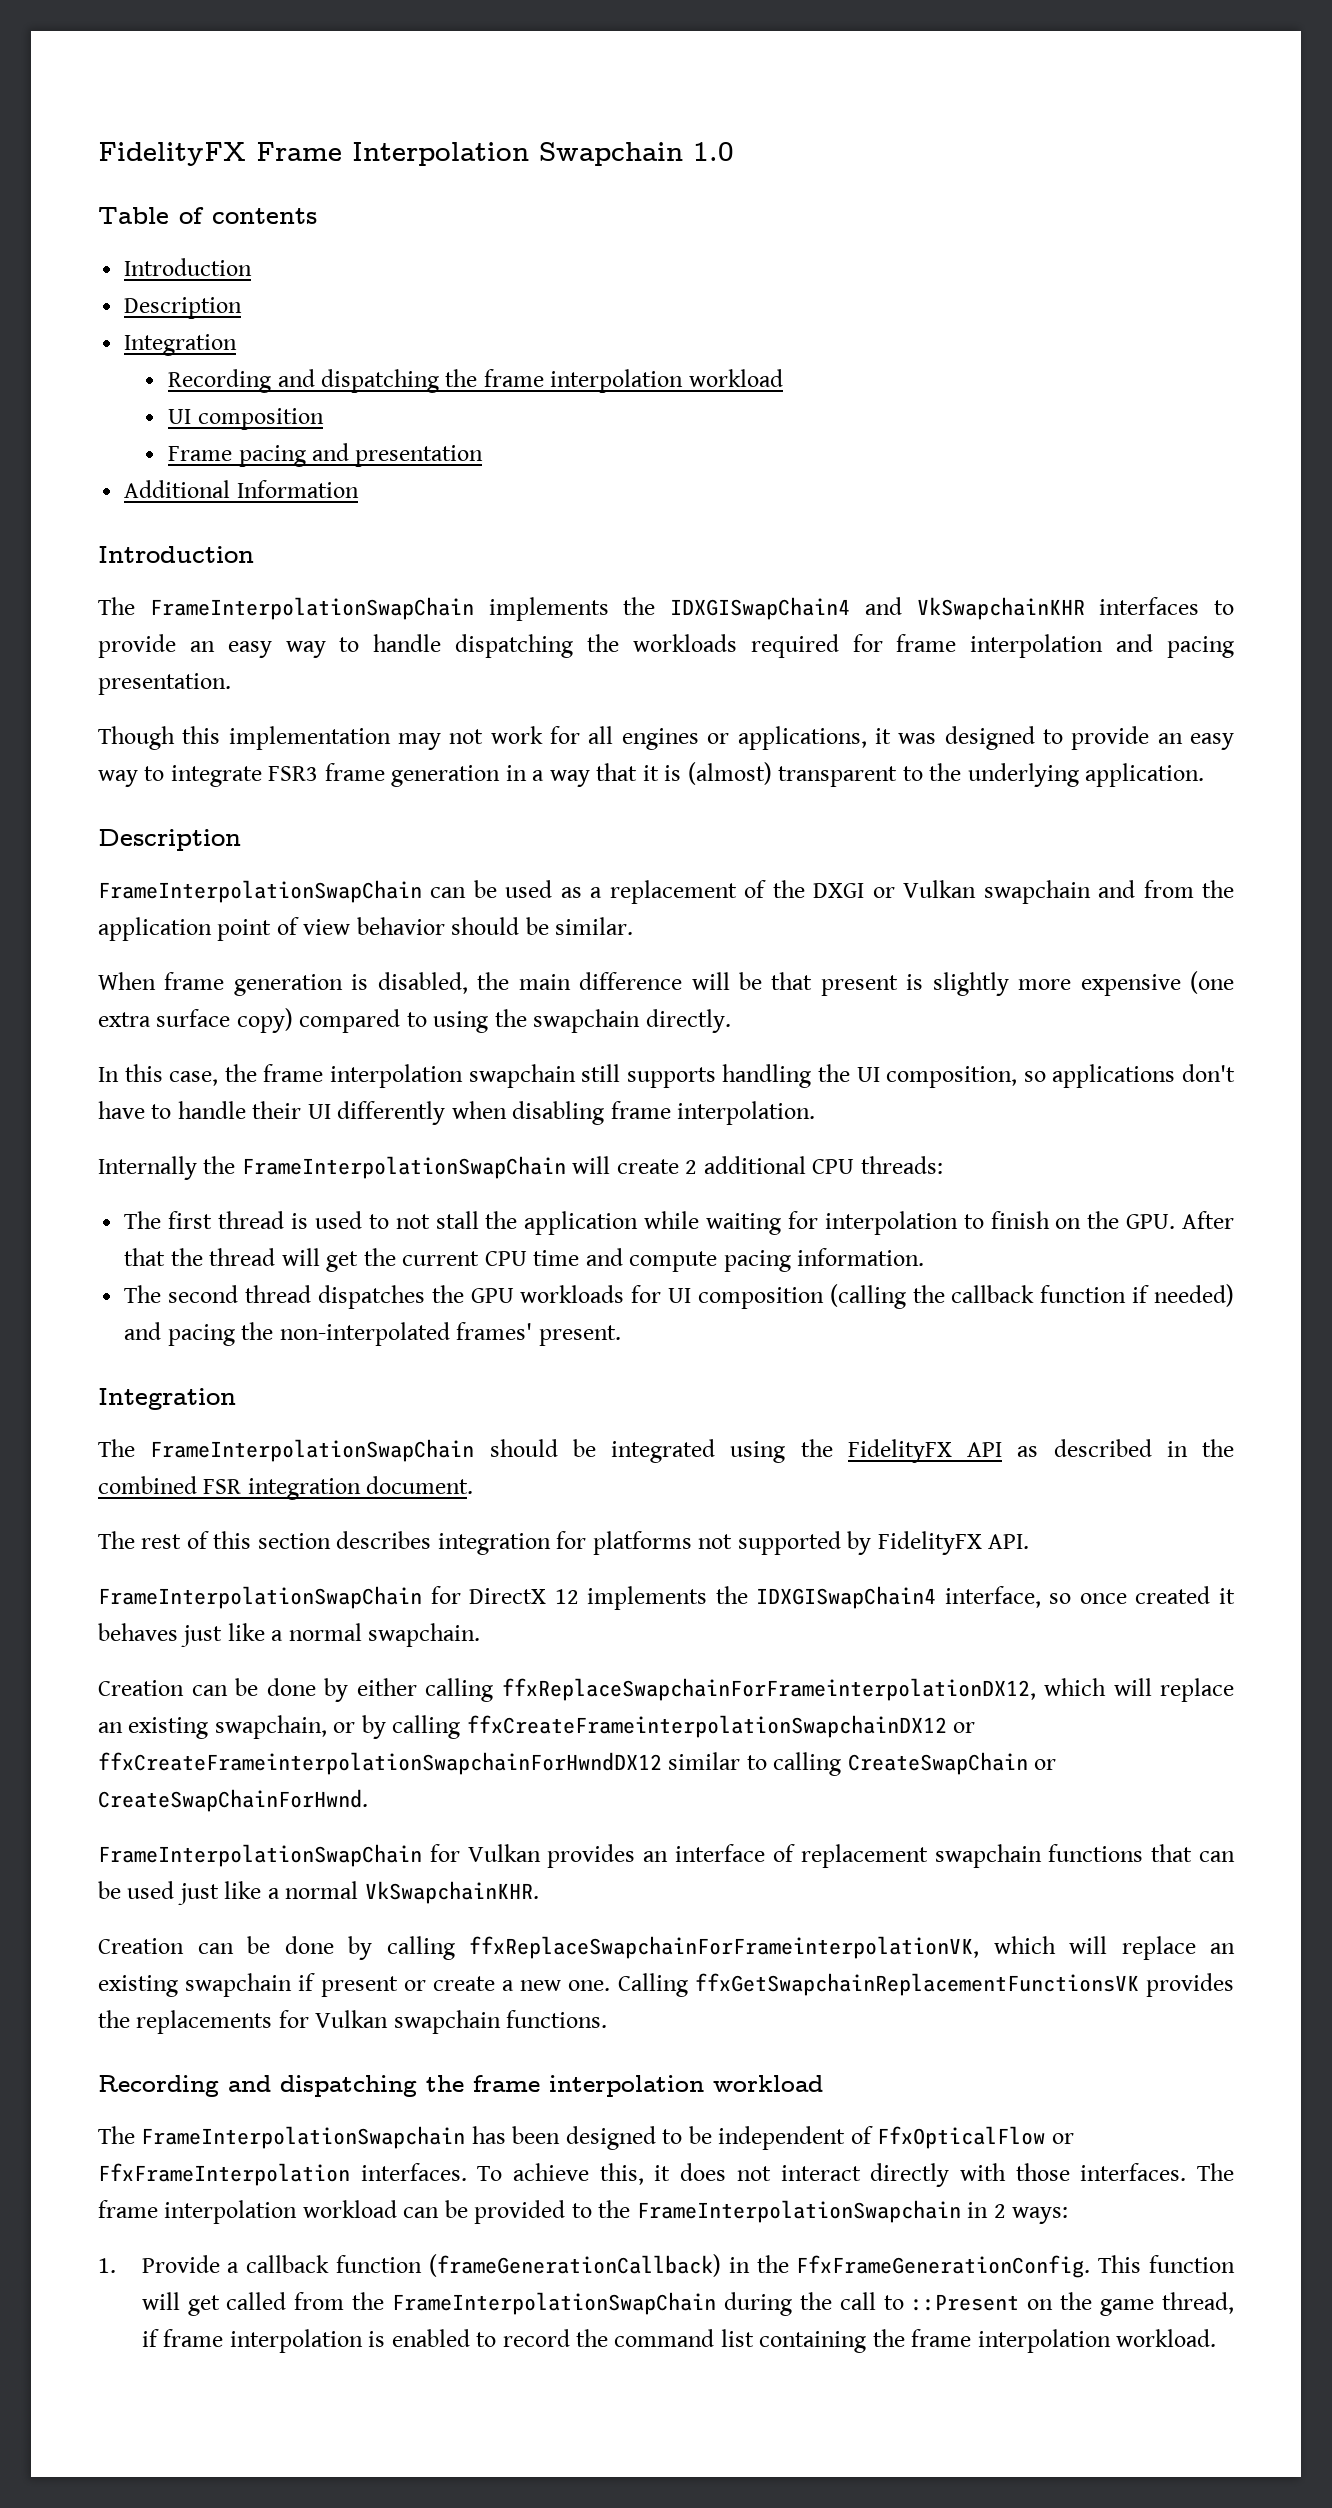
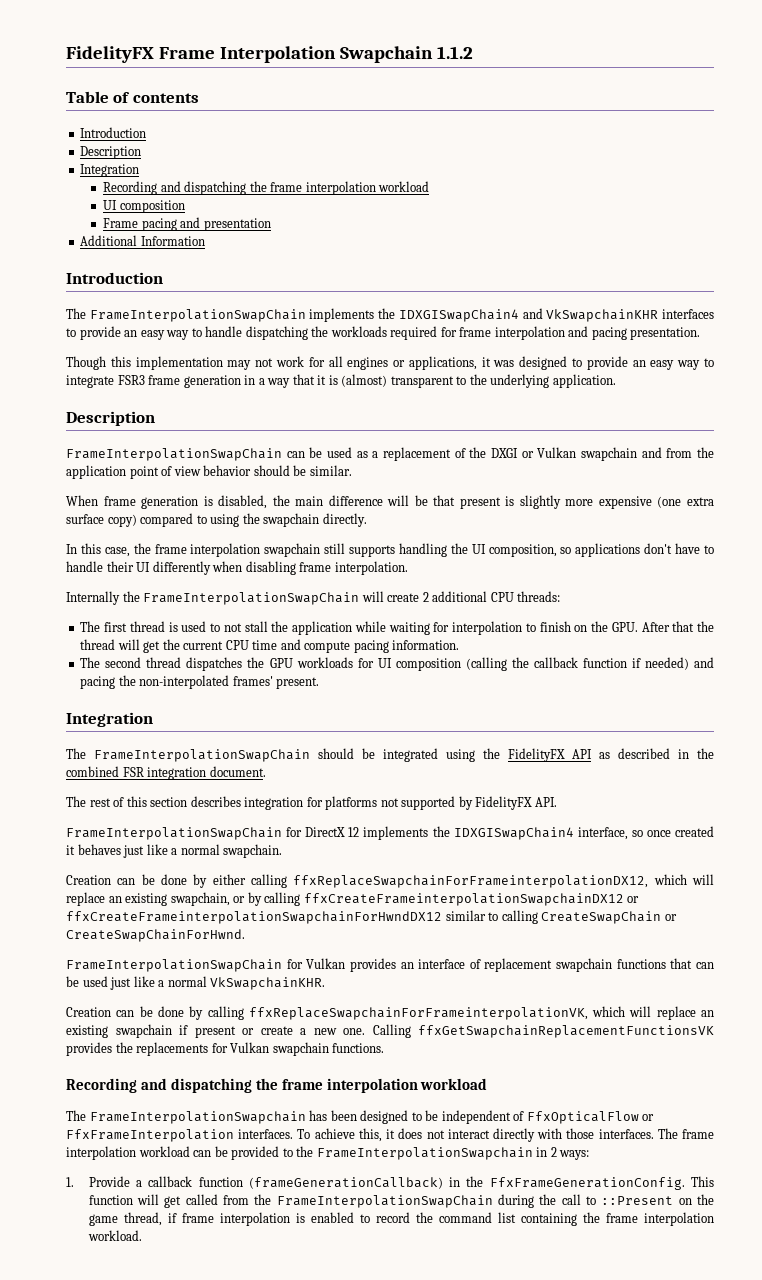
[693,142,734,161] 1.0 -> [436,46,473,59] 1.1.2

